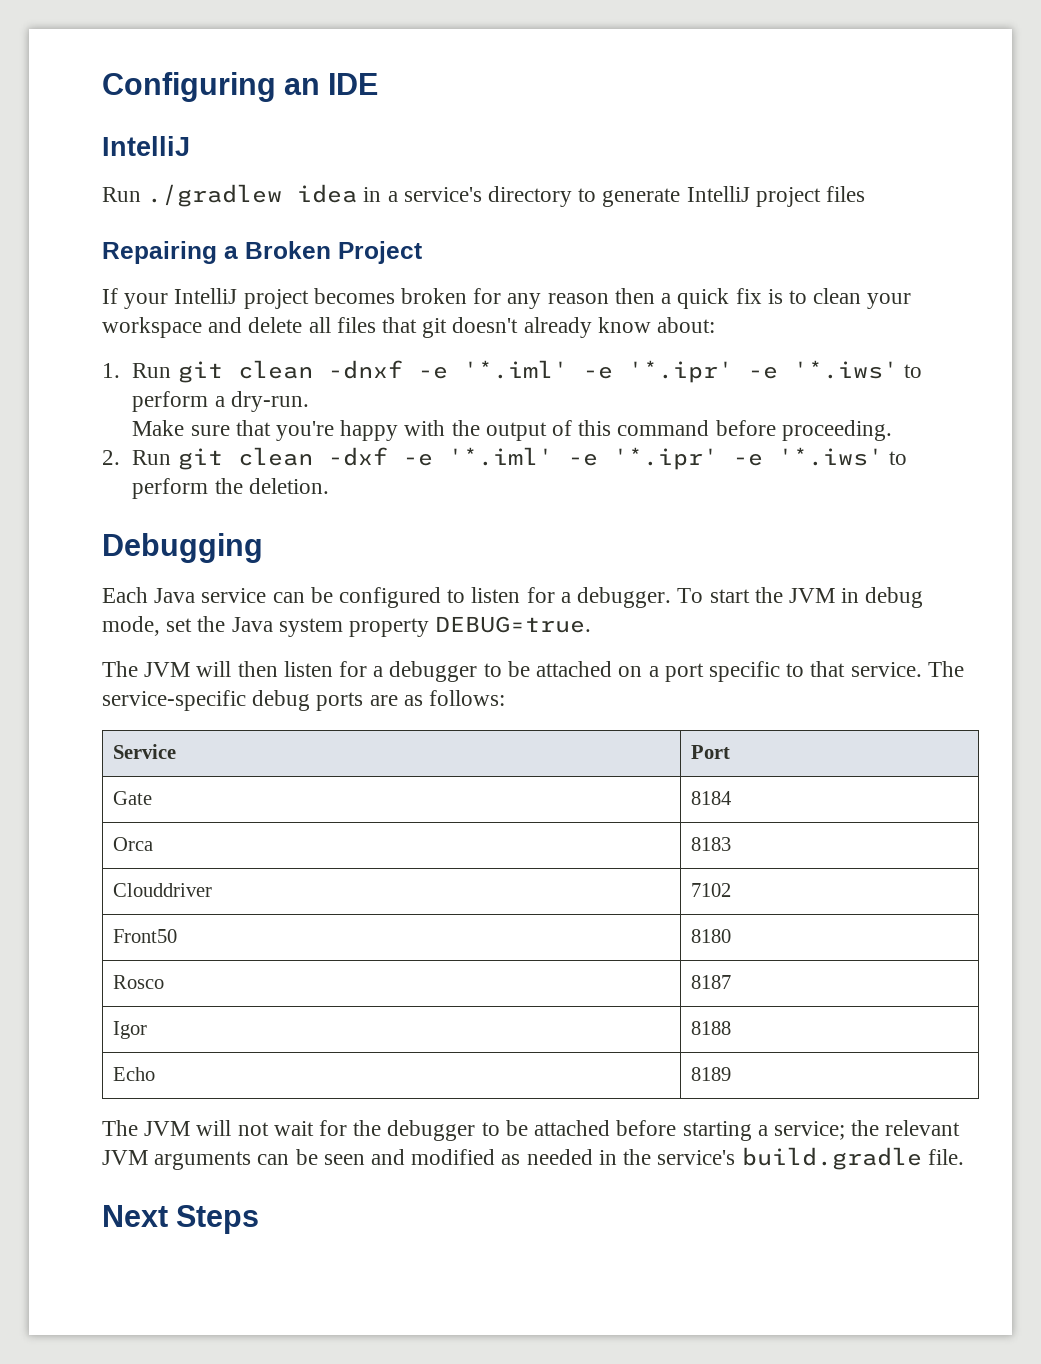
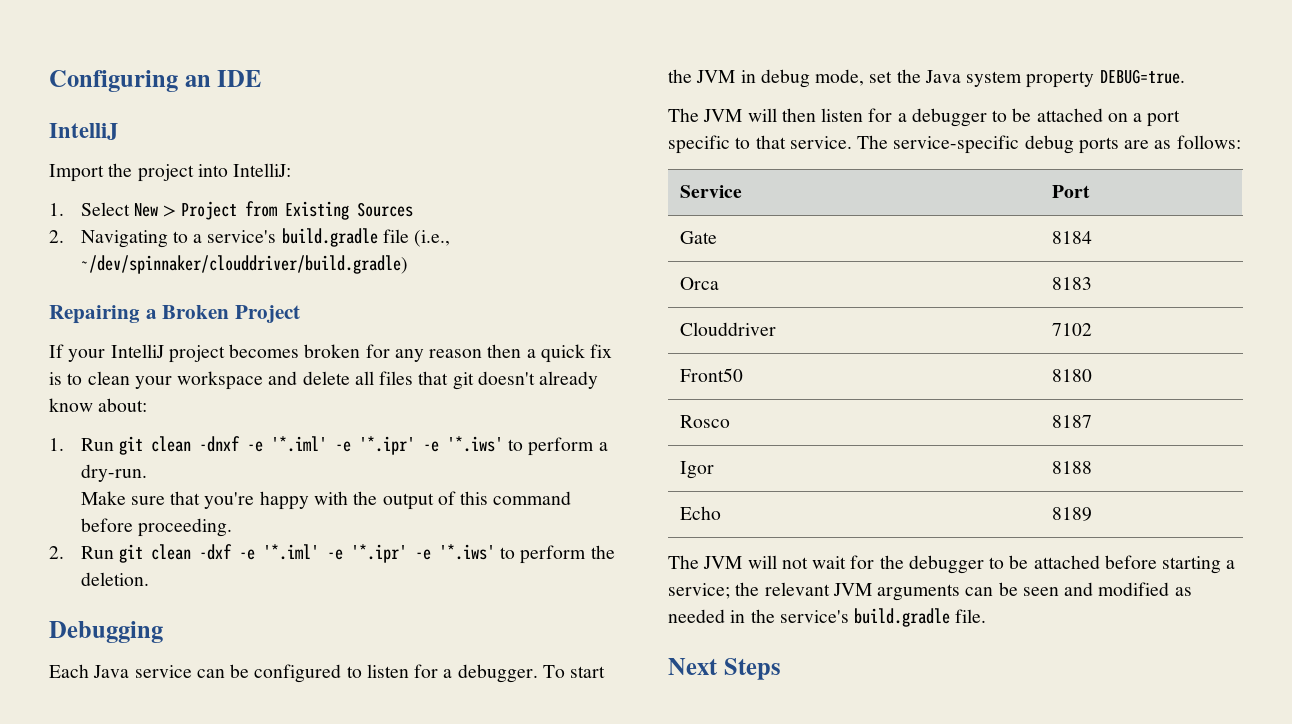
[102,184,866,207] Run ./gradlew idea in a service's directory to generate IntelliJ project files -> [49,163,292,182] [49,201,414,220] [49,228,451,248] [80,255,408,274] Import the project into IntelliJ: // 1. Select New > Project from Existing Sources // 2. Navigating to a service's build.gradle file (i.e., ~/dev/spinnaker/clouddriver/build.gradle)

